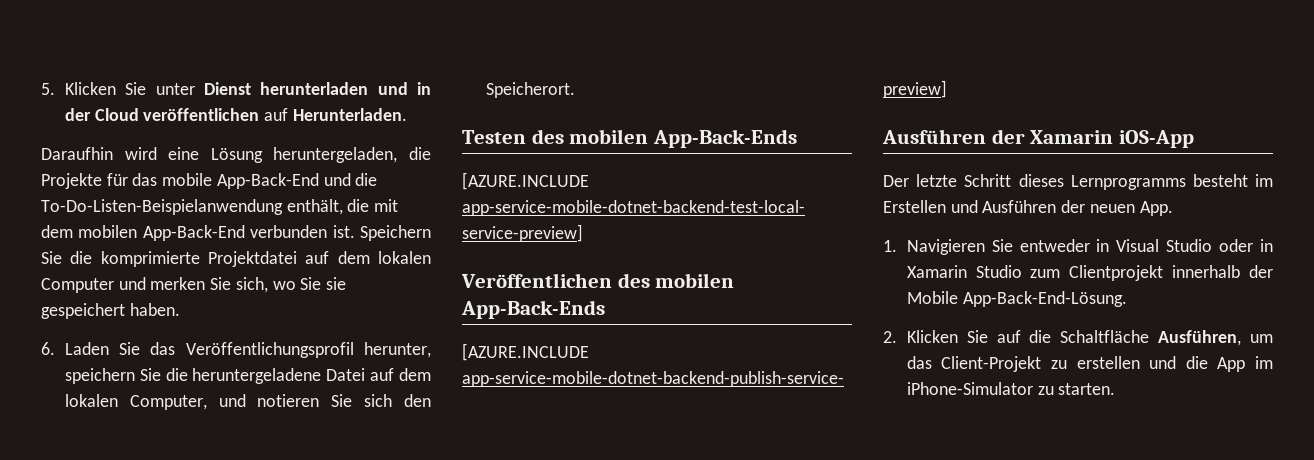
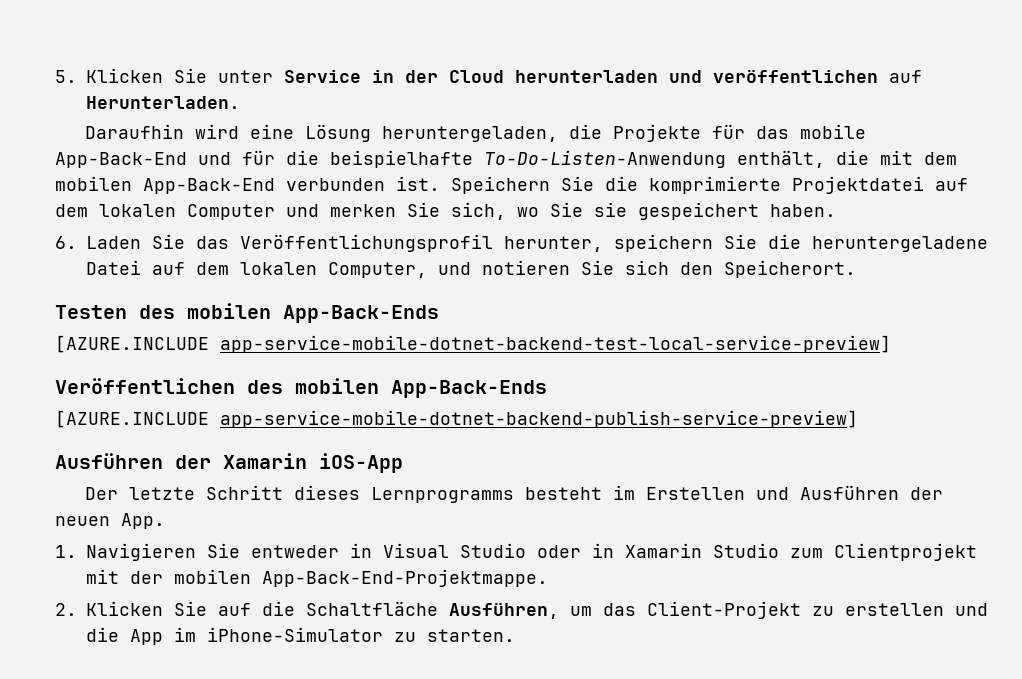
[203,82,408,95] Dienst herunterladen und -> [284,70,361,83] Service
(139, 114) none -> [515,70,702,83] herunterladen und
[355,173,378,186] [41,199,283,215] die To-Do-Listen-Beispielanwendung -> [242,150,726,168] für die beispielhafte To-Do-Listen-Anwendung
[1172,265,1273,278] [906,291,1127,307] innerhalb der Mobile App-Back-End-Lösung. -> [86,569,548,587] mit der mobilen App-Back-End-Projektmappe.

